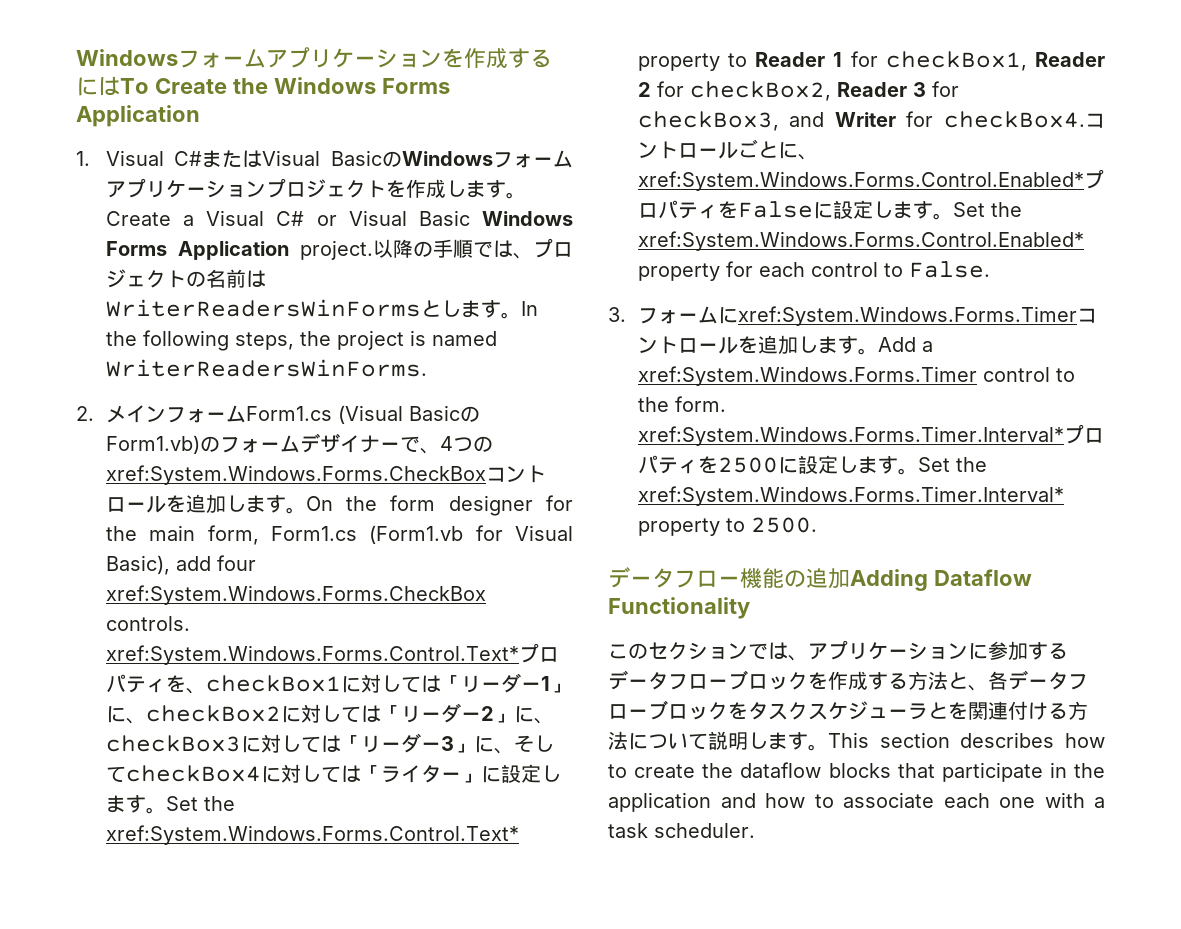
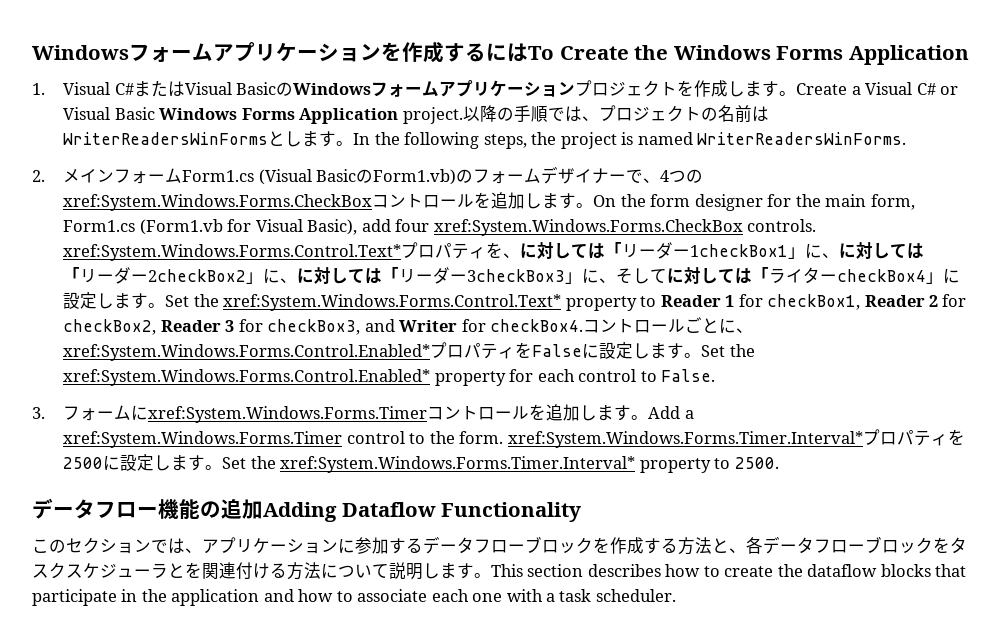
[205,673,570,693] [105,703,554,724] [105,733,454,753] checkBox1に対しては「リーダー1」に、checkBox2に対しては「リーダー2」に、checkBox3に対しては「リーダー3 -> [520,242,925,259] [63,267,566,284] に対しては「リーダー1checkBox1」に、に対しては「リーダー2checkBox2」に、に対しては「リーダー3checkBox3
[125,765,261,782] checkBox4 -> (668, 276) none
(461, 776) none -> [837,269,927,282] checkBox4

